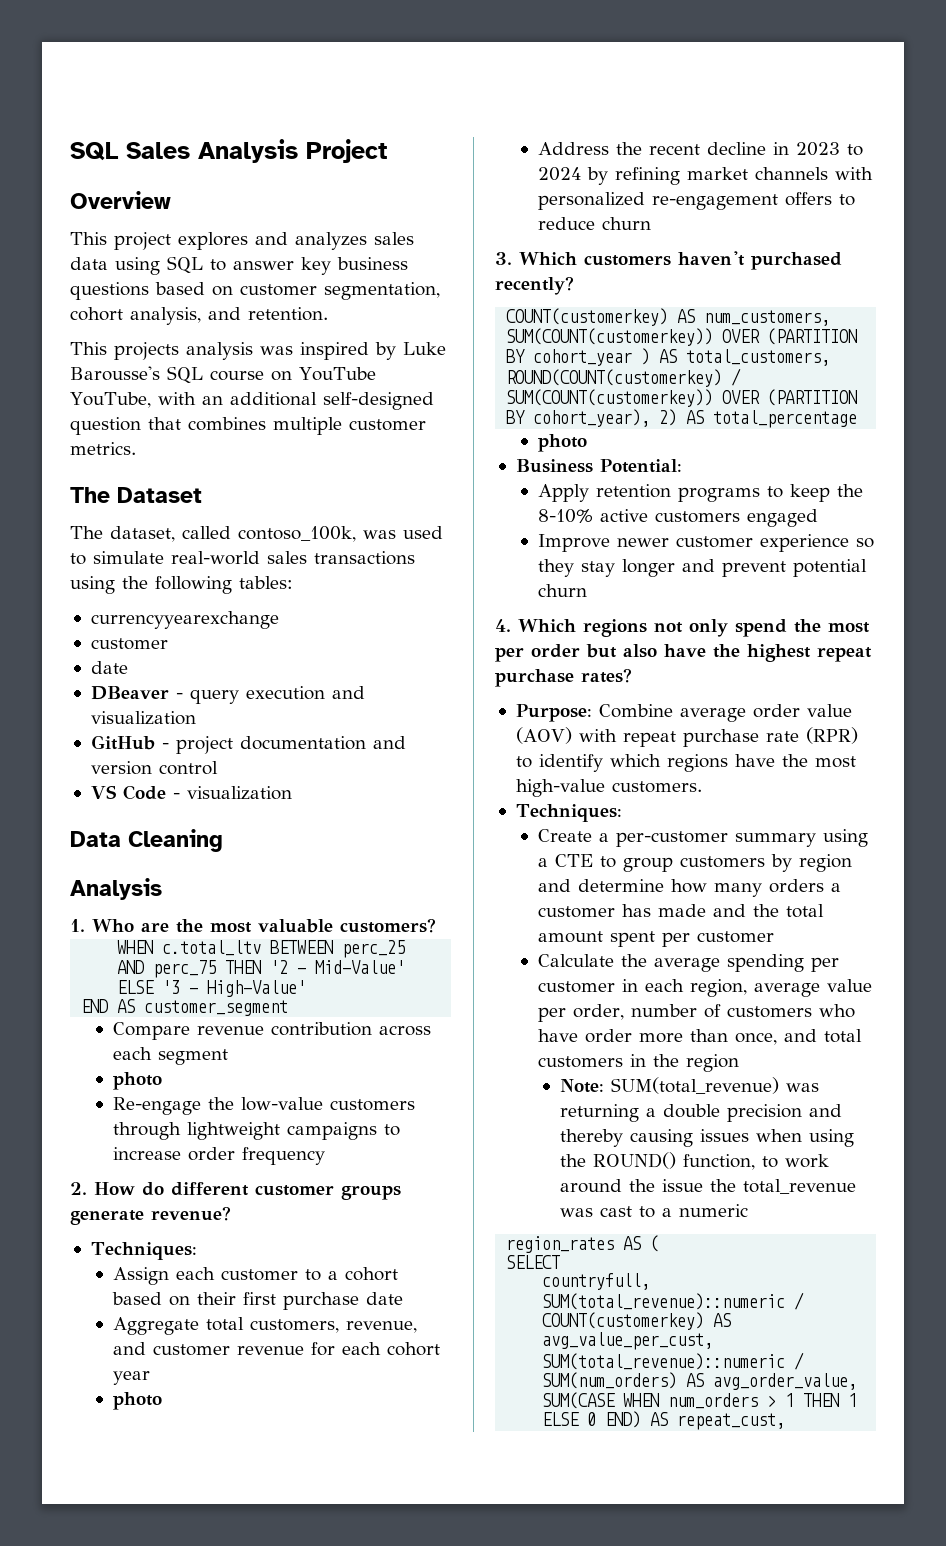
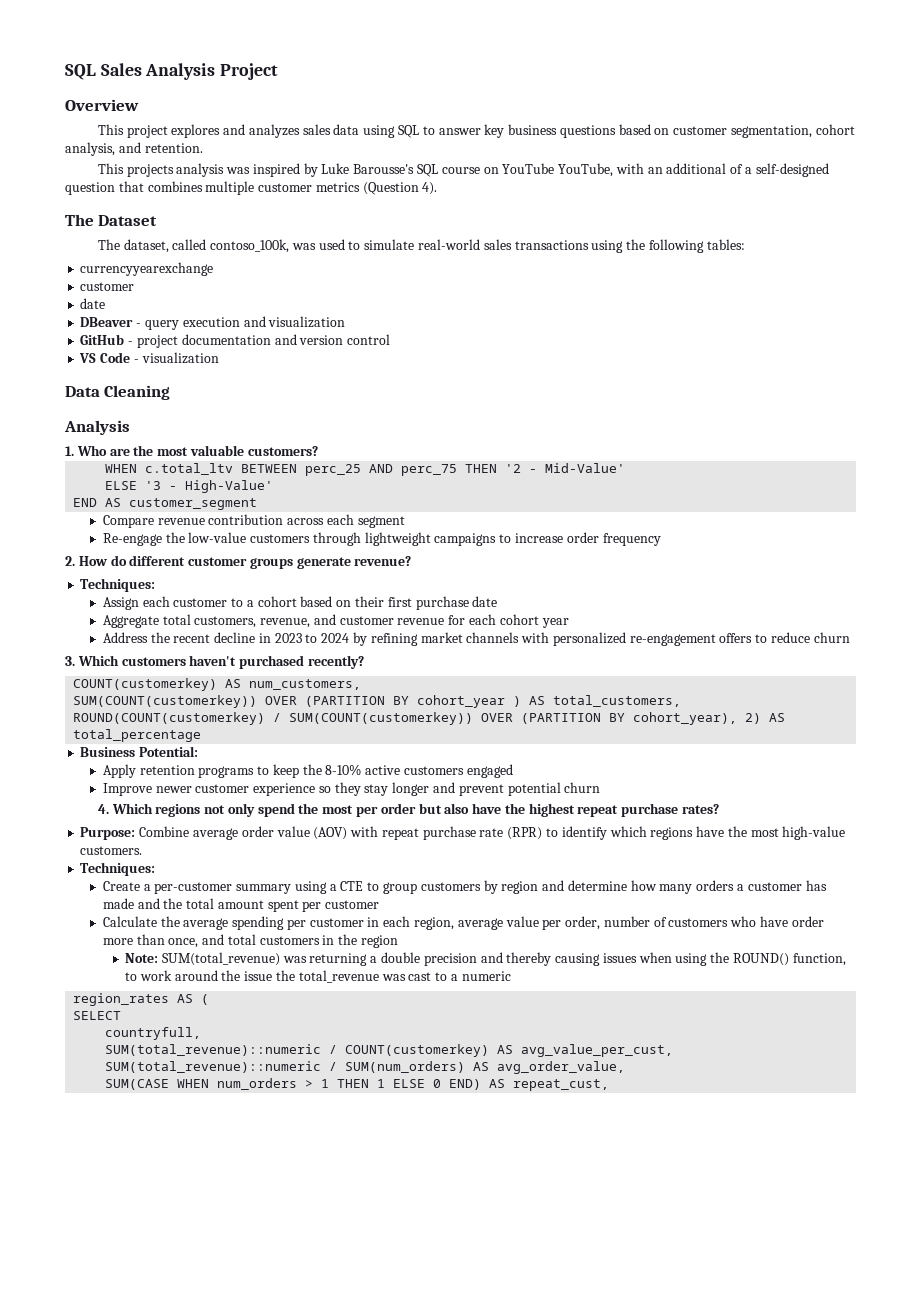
(317, 399) none -> [730,164,753,174] of a
[70,442,136,455] metrics. -> [315,182,438,195] metrics (Question 4).
[113,1072,163,1090] // photo -> (405, 522) none
[113,1392,163,1410] // photo -> (569, 623) none
[538,434,588,452] // photo -> (202, 735) none

